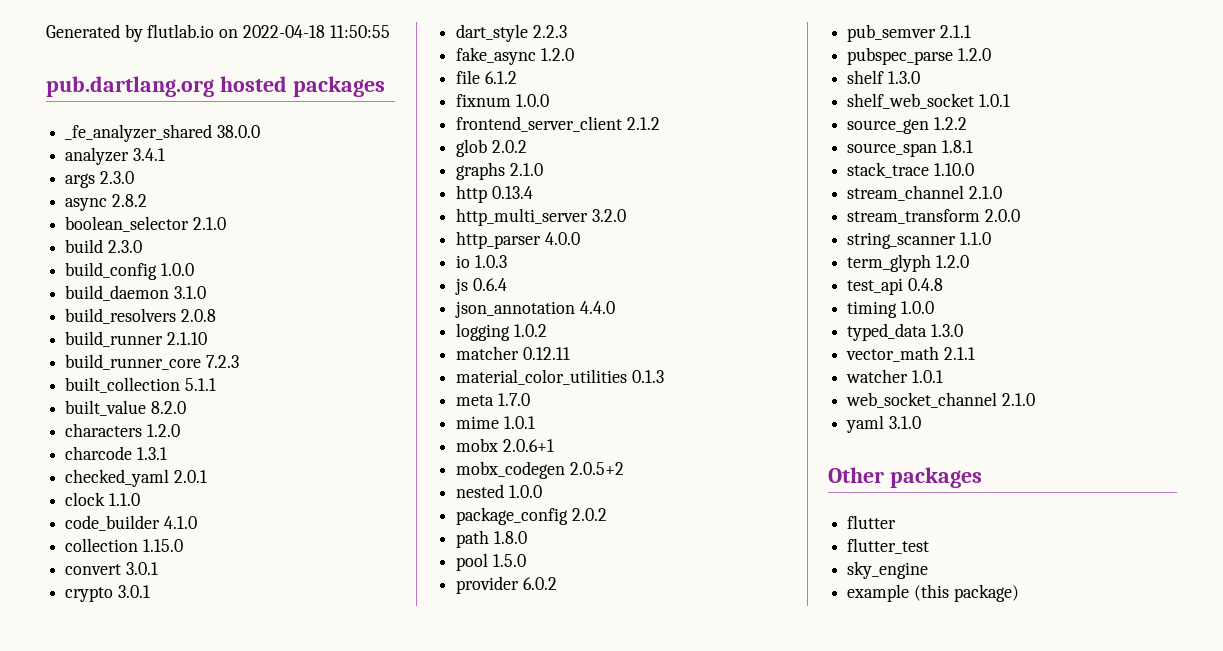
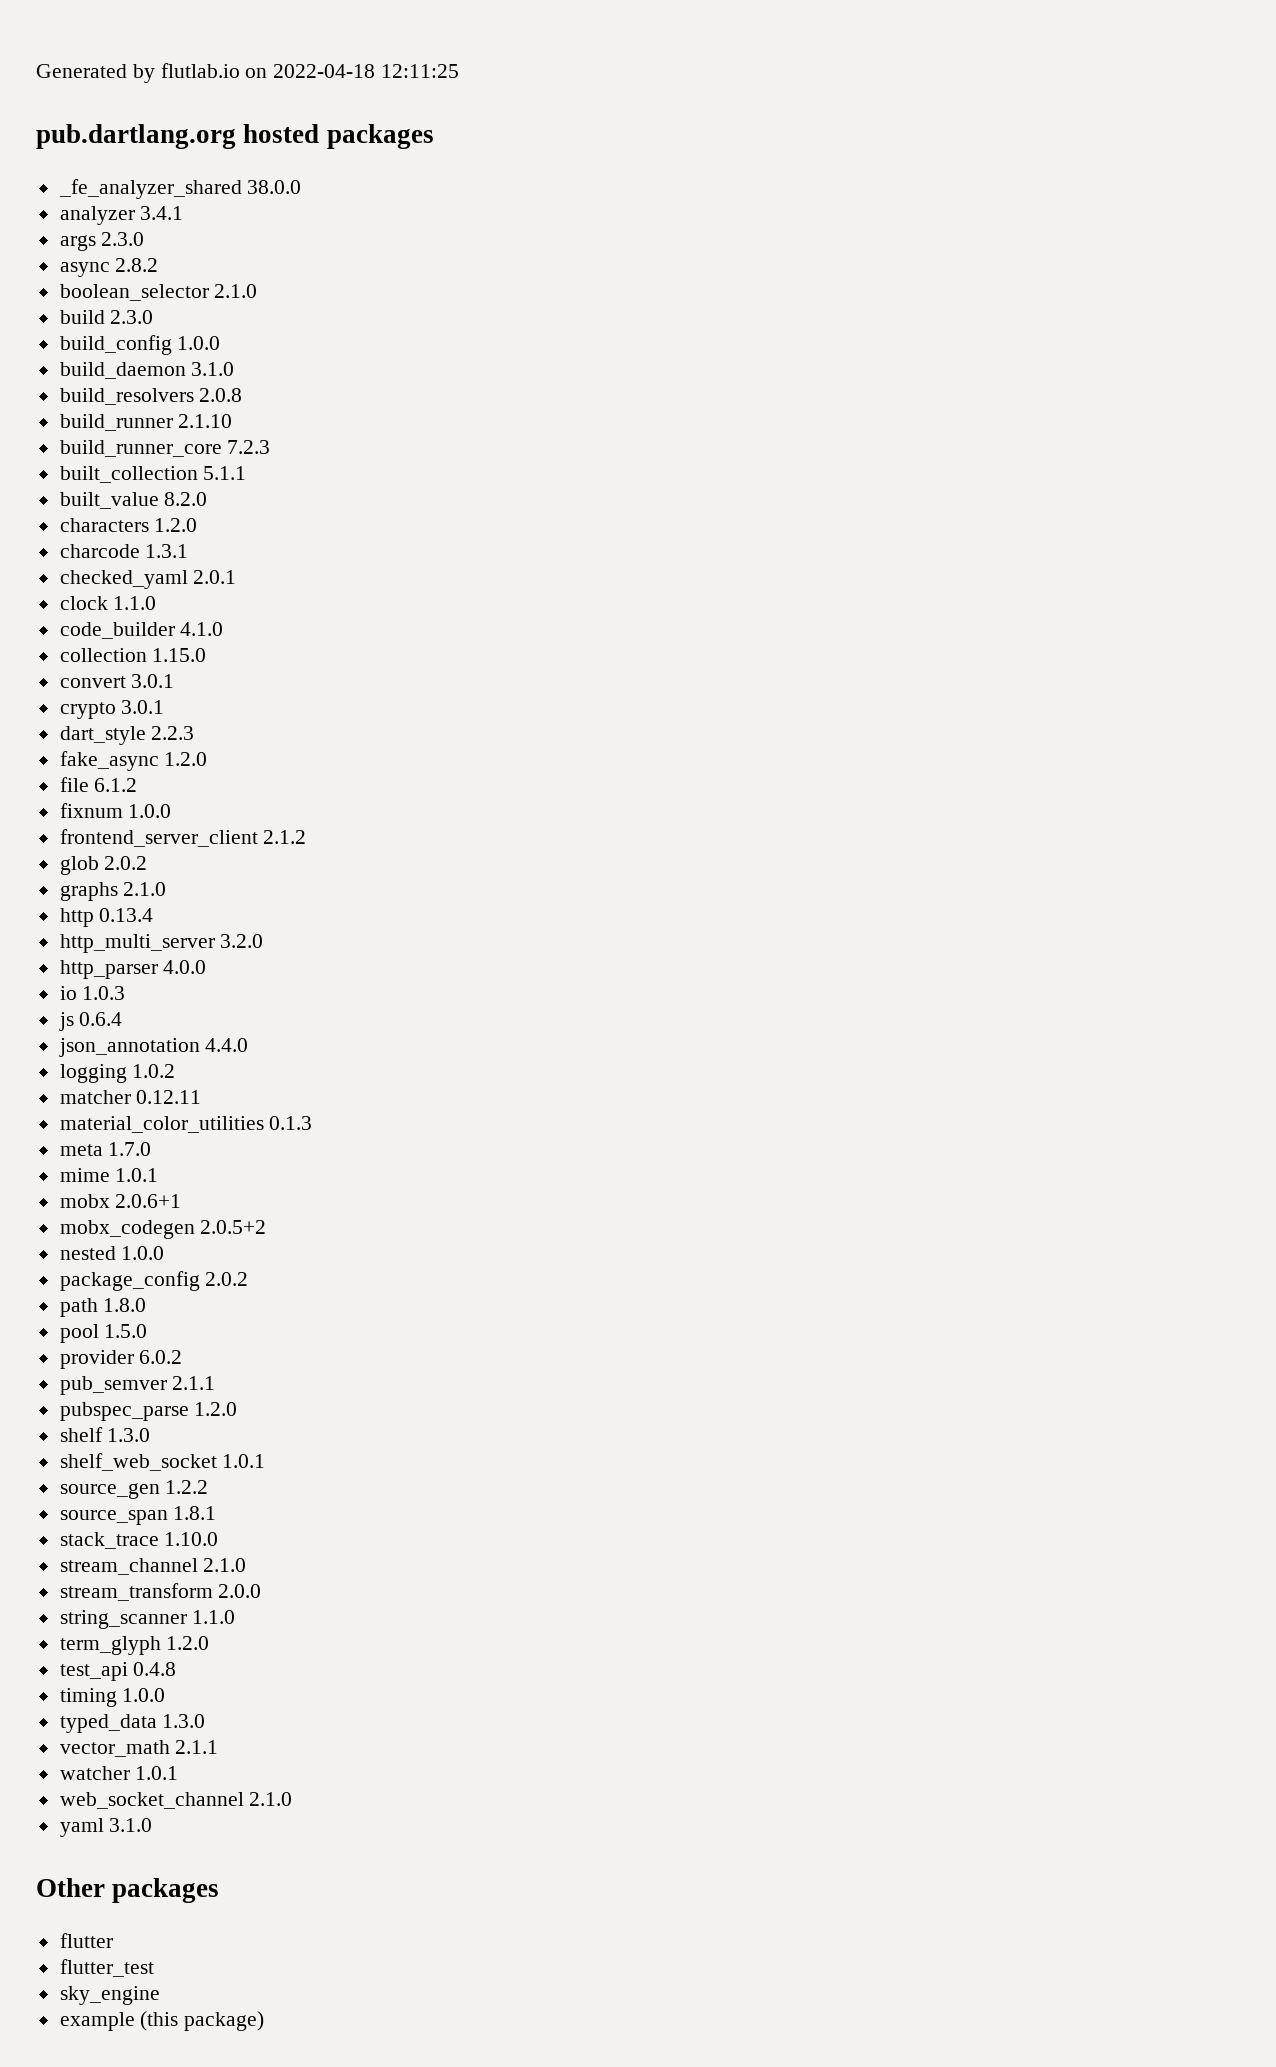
[329,25,390,38] 11:50:55 -> [381,64,460,78] 12:11:25

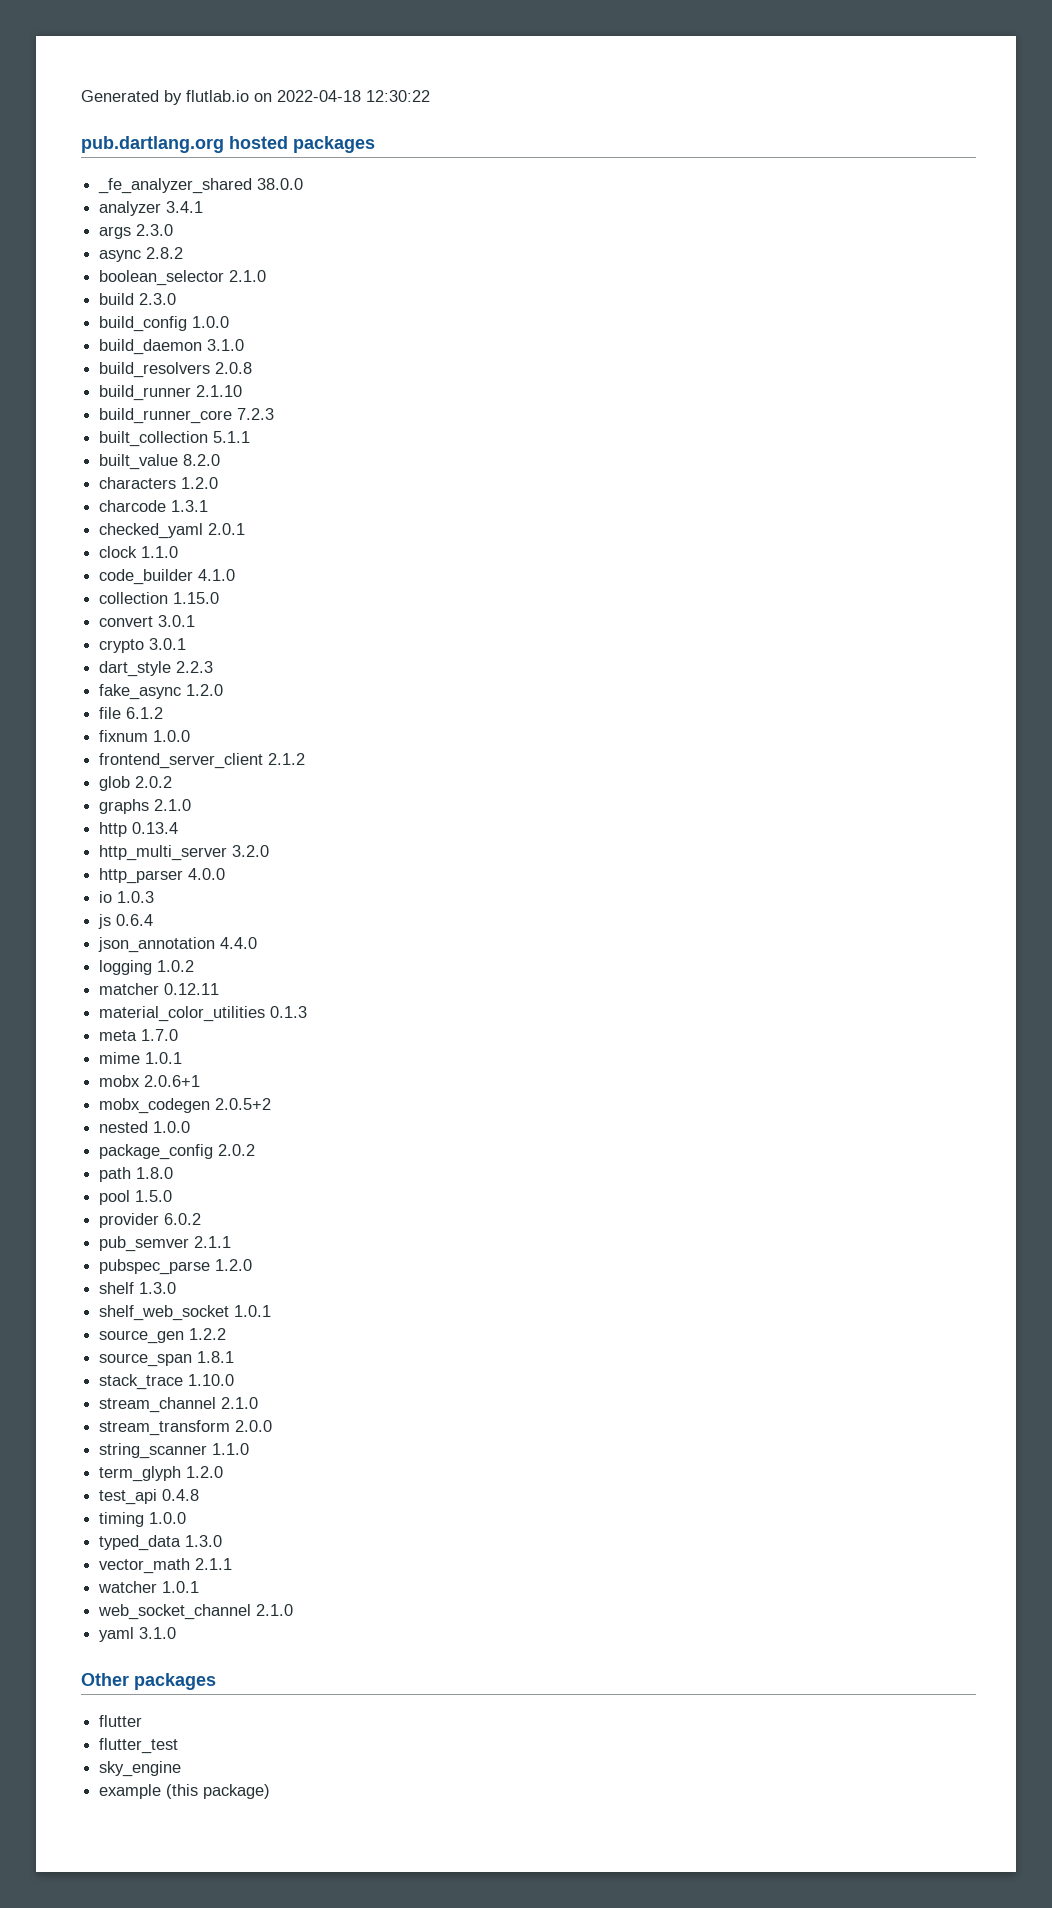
[381,64,460,78] 12:11:25 -> [366,90,430,102] 12:30:22

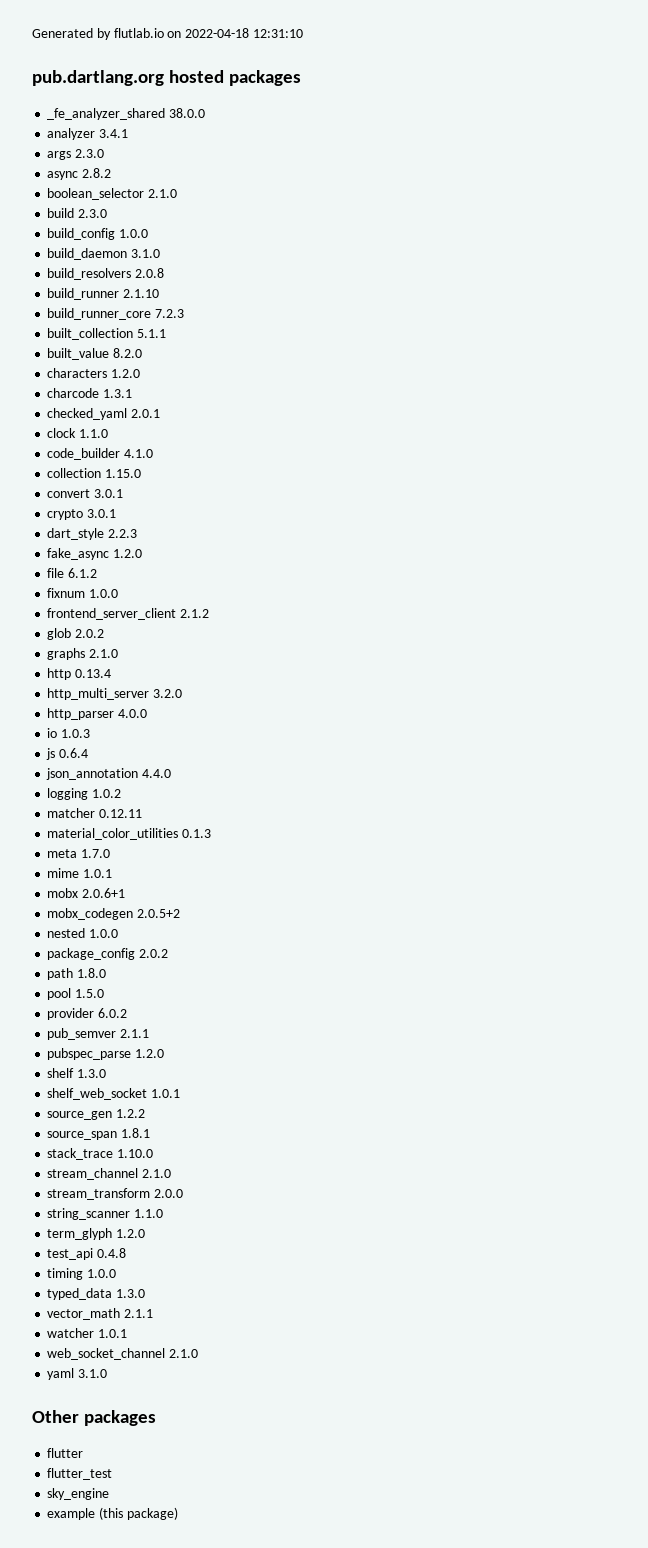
[366,90,430,102] 12:30:22 -> [252,29,303,38] 12:31:10

